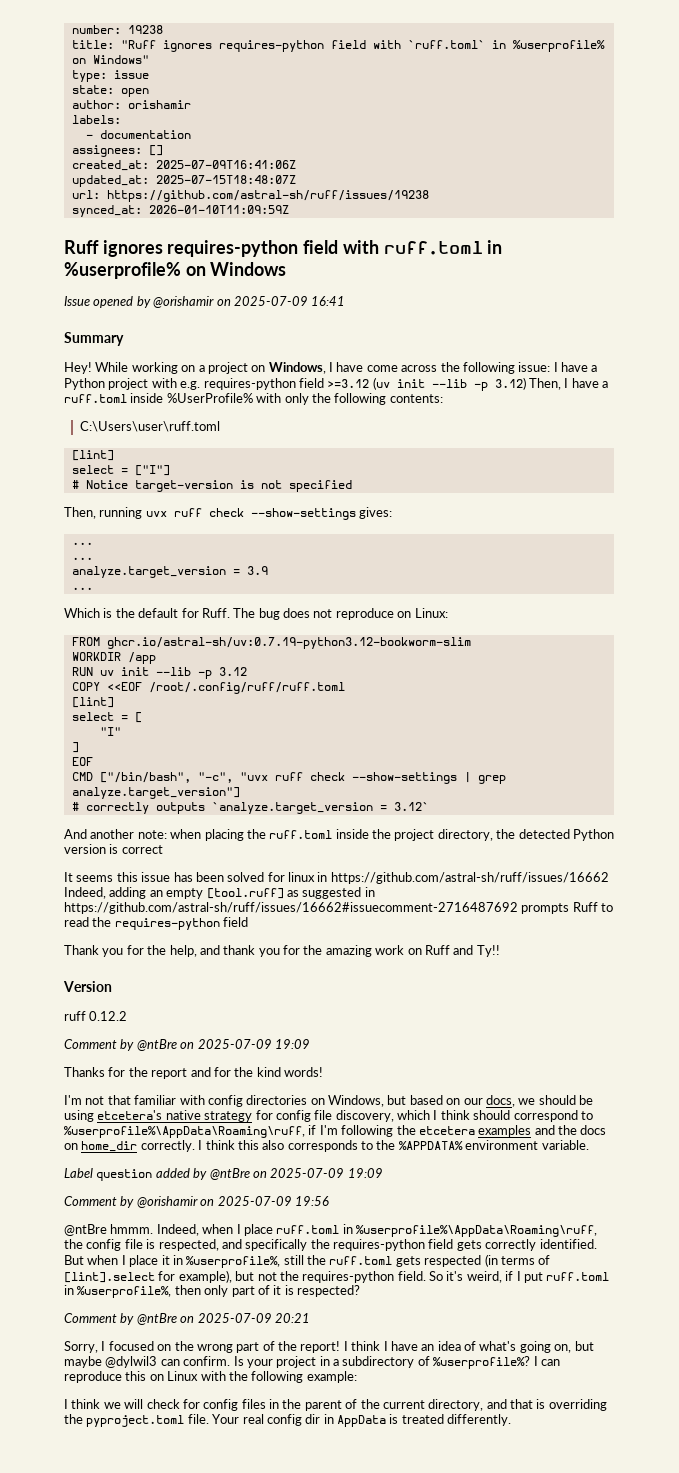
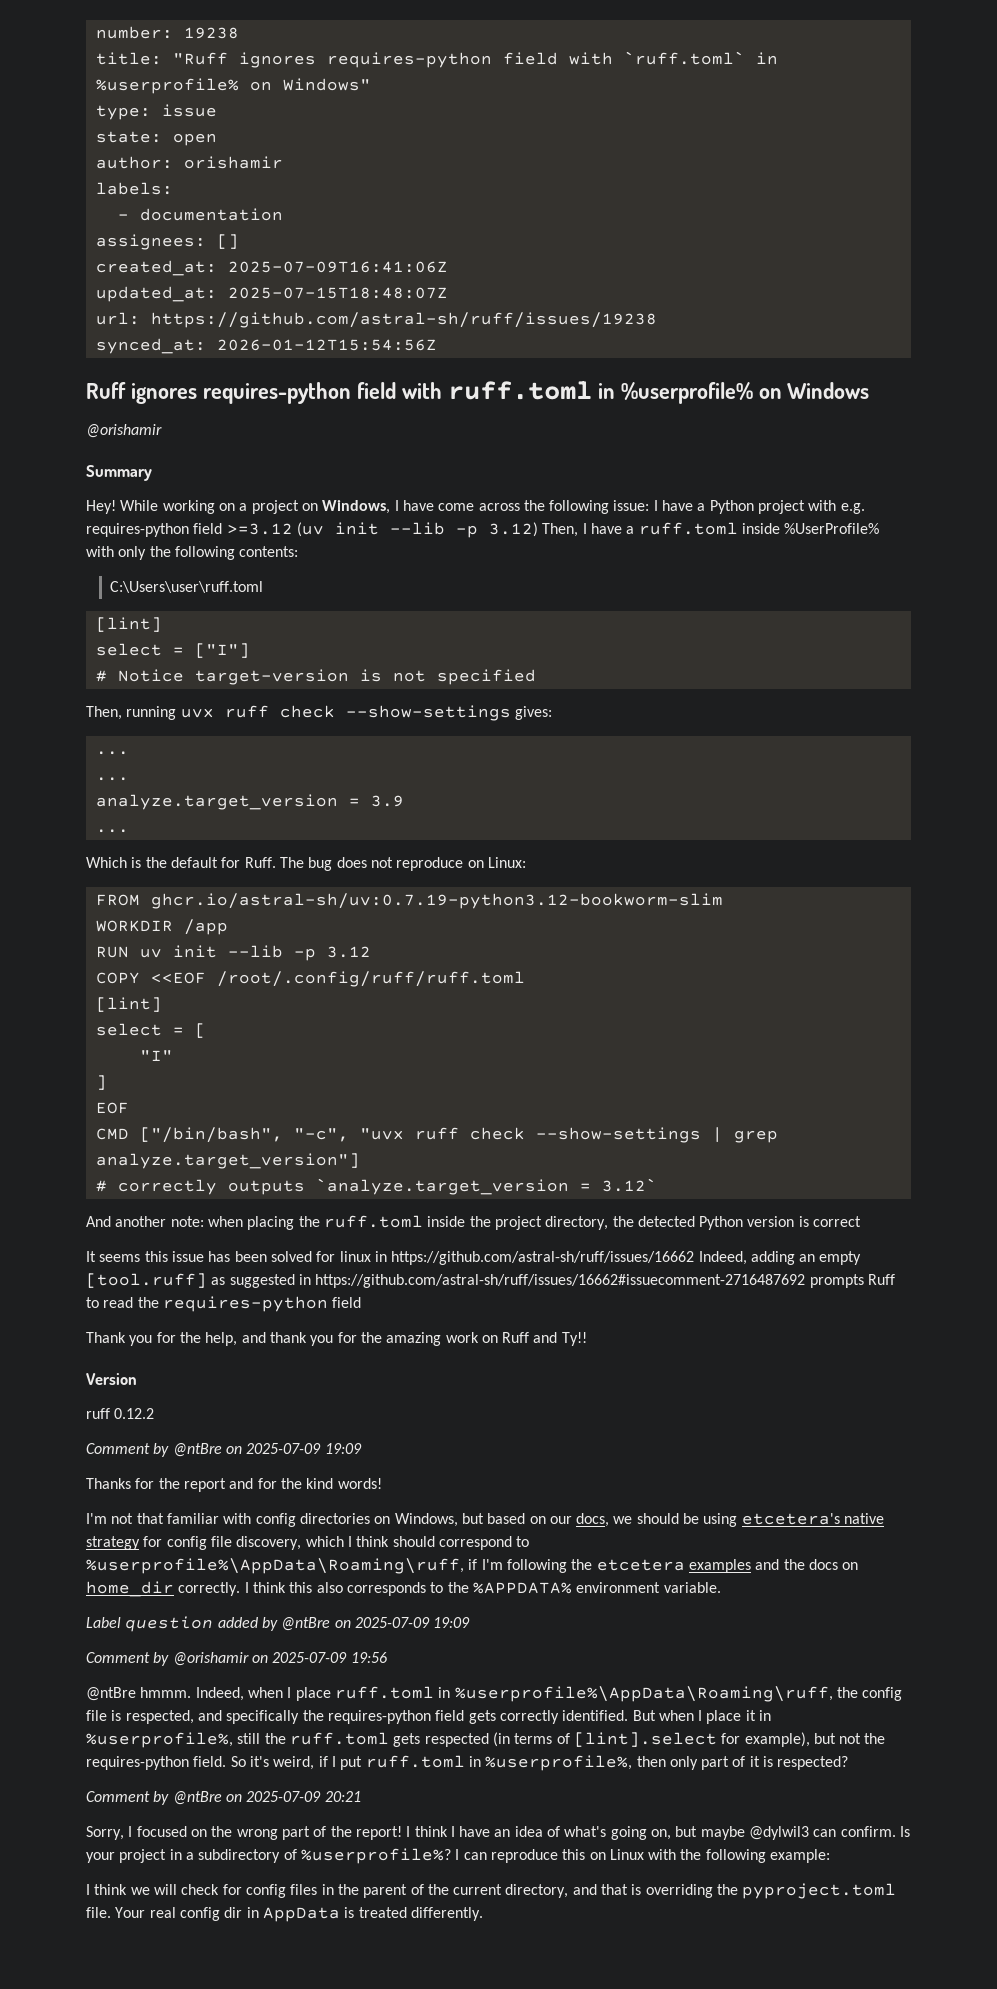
[148,205,289,214] 2026-01-10T11:09:59Z -> [216,339,437,351] 2026-01-12T15:54:56Z
[64,296,346,308] Issue opened by @orishamir on 2025-07-09 16:41 -> [86,424,162,438] @orishamir

